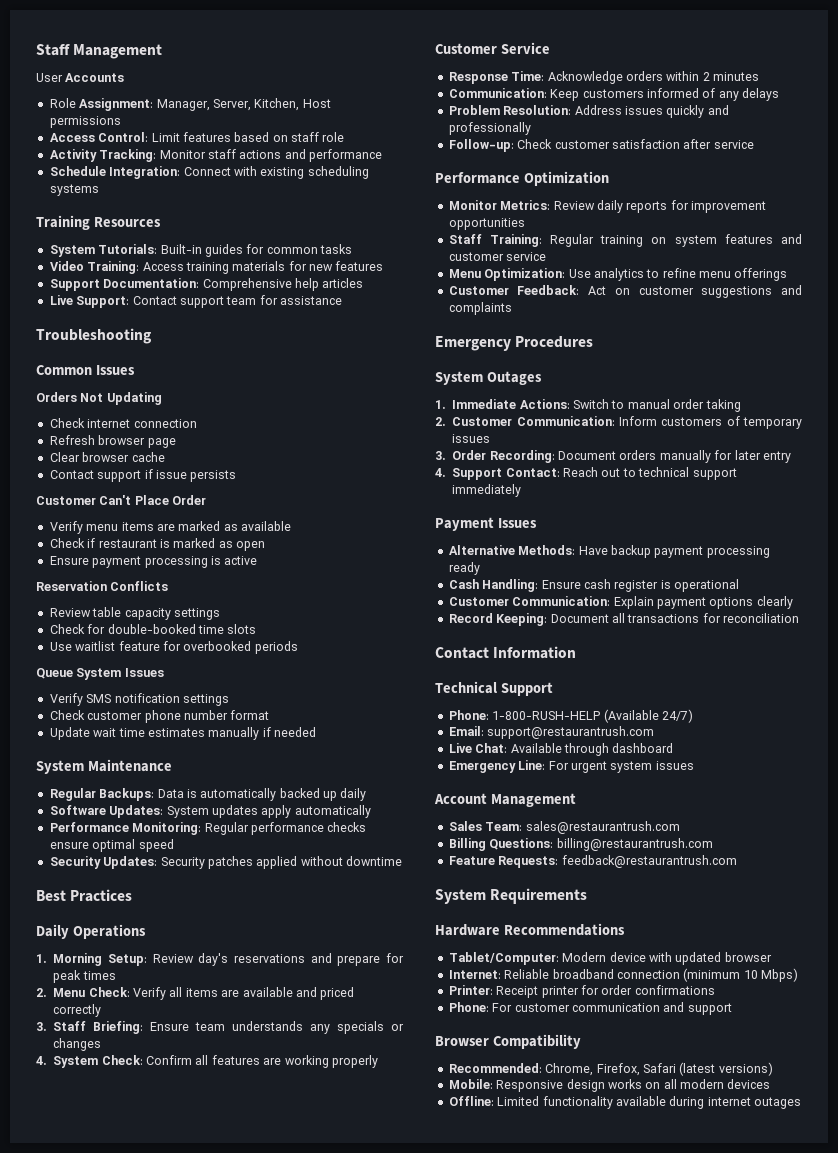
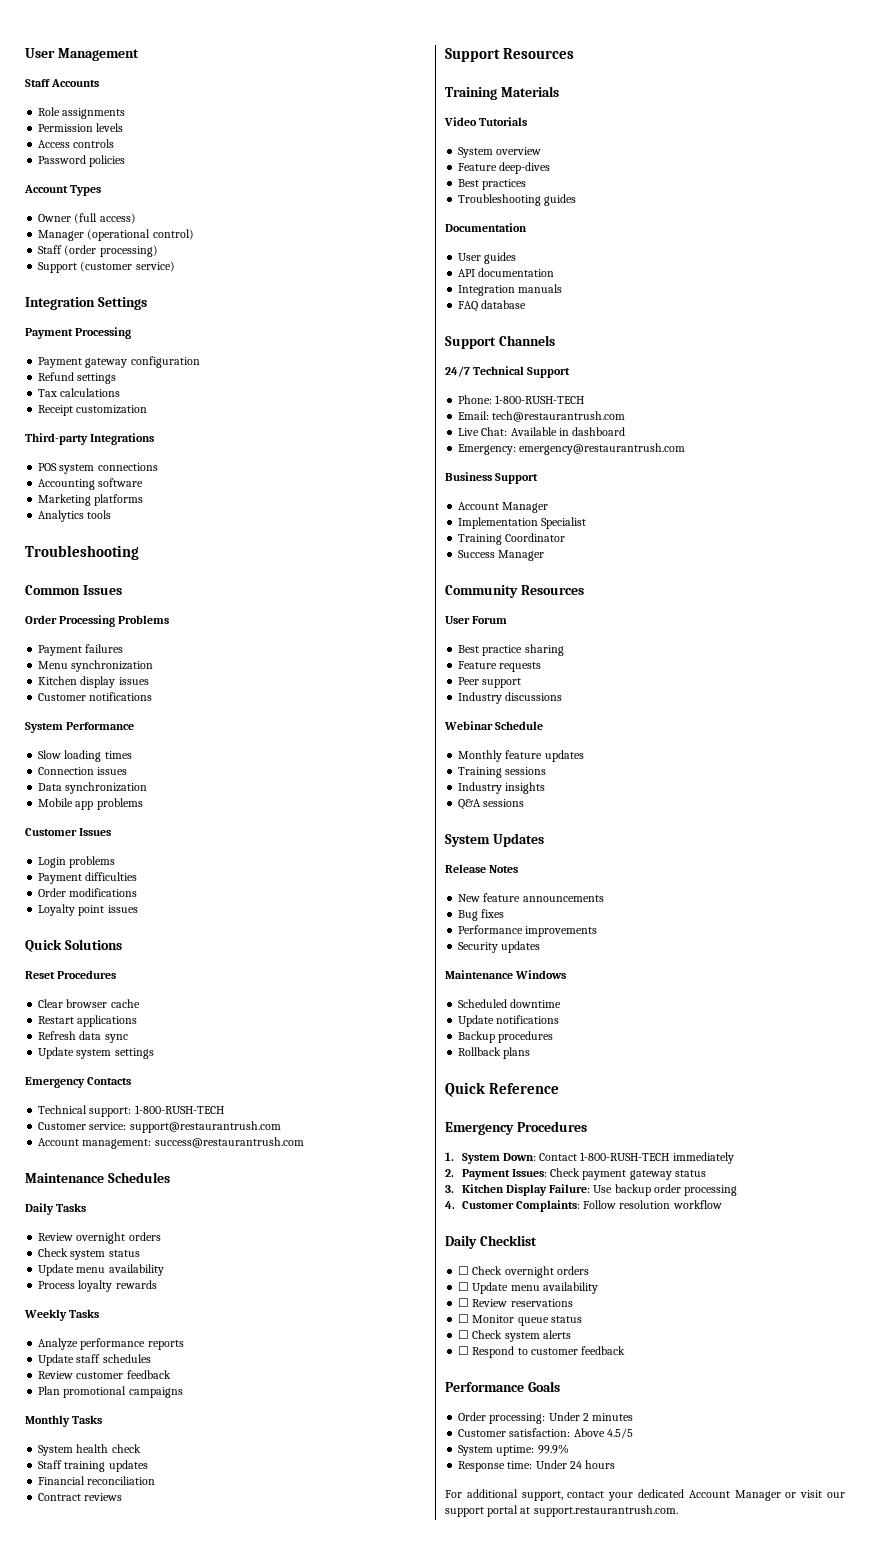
[36,44,163,59] [36,73,63,82] Staff Management // User -> [25,48,139,61] [25,79,50,87] User Management // Staff
[79,98,331,111] [49,116,121,128] [49,132,345,142] [49,149,382,162] [49,166,369,179] [49,184,99,196] [36,215,161,230] [49,244,352,257] [49,261,384,274] [49,278,364,291] [49,295,342,308] [36,328,152,344] [36,365,135,375] [36,392,162,405] [49,418,197,428] [49,435,176,448] [49,452,165,462] [49,469,237,482] [36,495,207,505] [49,521,291,534] [49,538,265,551] [49,556,258,568] [36,581,169,591] [49,607,220,620] [49,624,257,634] [49,641,298,654] [36,668,164,680] [49,693,229,706] [49,710,270,723] [49,727,316,740] [36,759,172,774] [49,788,367,801] [49,805,371,818] [49,822,367,835] [49,839,174,852] [49,856,402,869] [36,889,133,902] [36,924,146,939] [36,953,404,966] [53,970,116,983] [36,987,355,1000] [53,1004,102,1017] [36,1021,405,1034] [53,1038,102,1051] [36,1055,378,1068] [435,42,550,54] [448,71,759,84] [448,88,779,101] [448,105,729,118] [448,122,531,135] [448,139,754,152] [435,171,609,186] [448,200,766,213] [448,218,525,230] [448,234,802,247] [448,252,547,261] [448,268,788,281] [448,285,802,298] [448,302,512,315] [435,336,594,351] [435,371,542,385] [435,399,741,412] [435,416,802,429] [452,434,491,443] [435,450,791,463] [435,467,737,480] [452,484,522,497] [435,517,537,531] [448,545,770,558] [448,562,480,575] [448,579,739,592] [448,596,793,609] [448,613,799,626] [435,646,577,659] [435,681,553,696] [448,709,693,723] [448,726,655,739] [448,743,674,756] [448,760,694,773] [434,793,576,807] [448,821,680,834] [448,838,713,851] [448,855,737,868] [435,888,588,904] [435,923,625,936] [448,952,772,965] [448,968,798,982] [448,985,715,998] [448,1002,732,1015] [435,1034,581,1049] [448,1062,773,1076] [448,1079,771,1092] [448,1096,801,1109] Assignment: Manager, Server, Kitchen, Host permissions // Access Control: Limit features based on staff role // Activity Tracking: Monitor staff actions and performance // Schedule Integration: Connect with existing scheduling systems // Training Resources // System Tutorials: Built-in guides for common tasks // Video Training: Access training materials for new features // Support Documentation: Comprehensive help articles // Live Support: Contact support team for assistance // Troubleshooting // Common Issues // Orders Not Updating // Check internet connection // Refresh browser page // Clear browser cache // Contact support if issue persists // Customer Can't Place Order // Verify menu items are marked as available // Check if restaurant is marked as open // Ensure payment processing is active // Reservation Conflicts // Review table capacity settings // Check for double-booked time slots // Use waitlist feature for overbooked periods // Queue System Issues // Verify SMS notification settings // Check customer phone number format // Update wait time estimates manually if needed // System Maintenance // Regular Backups: Data is automatically backed up daily // Software Updates: System updates apply automatically // Performance Monitoring: Regular performance checks ensure optimal speed // Security Updates: Security patches applied without downtime // Best Practices // Daily Operations // 1. Morning Setup: Review day's reservations and prepare for peak times // 2. Menu Check: Verify all items are available and priced correctly // 3. Staff Briefing: Ensure team understands any specials or changes // 4. System Check: Confirm all features are working properly // Customer Service // Response Time: Acknowledge orders within 2 minutes // Communication: Keep customers informed of any delays // Problem Resolution: Address issues quickly and professionally // Follow-up: Check customer satisfaction after service // Performance Optimization // Monitor Metrics: Review daily reports for improvement opportunities // Staff Training: Regular training on system features and customer service // Menu Optimization: Use analytics to refine menu offerings // Customer Feedback: Act on customer suggestions and complaints // Emergency Procedures // System Outages // 1. Immediate Actions: Switch to manual order taking // 2. Customer Communication: Inform customers of temporary issues // 3. Order Recording: Document orders manually for later entry // 4. Support Contact: Reach out to technical support immediately // Payment Issues // Alternative Methods: Have backup payment processing ready // Cash Handling: Ensure cash register is operational // Customer Communication: Explain payment options clearly // Record Keeping: Document all transactions for reconciliation // Contact Information // Technical Support // Phone: 1-800-RUSH-HELP (Available 24/7) // Email: support@restaurantrush.com // Live Chat: Available through dashboard // Emergency Line: For urgent system issues // Account Management // Sales Team: sales@restaurantrush.com // Billing Questions: billing@restaurantrush.com // Feature Requests: feedback@restaurantrush.com // System Requirements // Hardware Recommendations // Tablet/Computer: Modern device with updated browser // Internet: Reliable broadband connection (minimum 10 Mbps) // Printer: Receipt printer for order confirmations // Phone: For customer communication and support // Browser Compatibility // Recommended: Chrome, Firefox, Safari (latest versions) // Mobile: Responsive design works on all modern devices // Offline: Limited functionality available during internet outages -> [62,108,126,119] [38,123,124,132] [38,139,115,148] [38,155,126,167] [24,185,102,196] [38,213,136,224] [38,229,194,241] [38,245,158,257] [38,261,175,273] [25,297,147,310] [25,327,132,339] [38,356,200,368] [38,372,117,384] [38,388,121,397] [38,405,148,416] [25,433,155,445] [38,463,158,474] [38,478,144,490] [38,494,144,506] [38,510,112,522] [25,545,139,560] [25,585,122,595] [25,615,170,627] [38,644,124,656] [38,660,154,672] [38,676,149,688] [38,692,153,701] [25,722,135,733] [38,750,132,762] [38,767,128,775] [38,782,148,794] [38,798,143,810] [25,828,112,836] [38,856,116,868] [38,872,138,884] [38,888,138,897] [38,904,138,916] [25,939,122,952] [25,970,117,979] [38,999,140,1008] [38,1015,138,1027] [38,1031,128,1043] [38,1047,154,1059] [25,1077,132,1088] [38,1105,224,1117] [38,1121,281,1133] [38,1137,304,1149] [25,1172,170,1183] [25,1203,87,1215] [38,1232,161,1244] [38,1248,140,1260] [38,1264,164,1276] [38,1280,157,1292] [24,1309,100,1321] [38,1338,184,1350] [38,1354,151,1366] [38,1370,171,1379] [38,1386,183,1398] [25,1415,103,1427] [38,1444,141,1456] [38,1460,148,1472] [38,1476,156,1485] [38,1493,123,1501] [445,48,575,62] [445,86,559,100] [444,117,528,126] [458,147,542,158] [458,162,551,174] [458,179,527,190] [458,194,577,206] [445,223,527,232] [458,252,517,264] [458,268,555,277] [458,284,563,296] [458,300,527,312] [445,335,555,349] [445,366,571,378] [458,395,585,404] [458,411,626,422] [458,427,626,436] [458,443,686,455] [445,472,539,484] [458,502,549,513] [458,517,587,529] [458,533,566,545] [458,550,545,561] [445,585,584,598] [445,616,508,624] [458,644,564,656] [458,661,542,672] [458,677,522,688] [458,692,563,704] [444,721,544,730] [458,750,584,762] [458,767,547,778] [458,782,546,794] [458,799,525,810] [445,833,544,847] [445,864,519,873] [458,893,604,902] [458,909,505,921] [458,925,598,937] [458,941,541,953] [445,970,567,979] [458,999,562,1008] [458,1015,560,1027] [458,1031,554,1043] [458,1047,531,1059] [445,1082,560,1097] [445,1121,587,1135] [445,1152,734,1164] [445,1168,706,1180] [445,1184,738,1196] [445,1200,722,1212] [445,1235,537,1249] [458,1266,589,1278] [458,1282,598,1294] [458,1298,573,1307] [458,1314,582,1326] [458,1330,571,1342] [458,1346,626,1358] [445,1381,560,1392] [458,1412,634,1424] [458,1428,633,1439] [458,1444,569,1456] [458,1460,616,1472] [445,1489,845,1501] [445,1505,678,1517] assignments // Permission levels // Access controls // Password policies // Account Types // Owner (full access) // Manager (operational control) // Staff (order processing) // Support (customer service) // Integration Settings // Payment Processing // Payment gateway configuration // Refund settings // Tax calculations // Receipt customization // Third-party Integrations // POS system connections // Accounting software // Marketing platforms // Analytics tools // Troubleshooting // Common Issues // Order Processing Problems // Payment failures // Menu synchronization // Kitchen display issues // Customer notifications // System Performance // Slow loading times // Connection issues // Data synchronization // Mobile app problems // Customer Issues // Login problems // Payment difficulties // Order modifications // Loyalty point issues // Quick Solutions // Reset Procedures // Clear browser cache // Restart applications // Refresh data sync // Update system settings // Emergency Contacts // Technical support: 1-800-RUSH-TECH // Customer service: support@restaurantrush.com // Account management: success@restaurantrush.com // Maintenance Schedules // Daily Tasks // Review overnight orders // Check system status // Update menu availability // Process loyalty rewards // Weekly Tasks // Analyze performance reports // Update staff schedules // Review customer feedback // Plan promotional campaigns // Monthly Tasks // System health check // Staff training updates // Financial reconciliation // Contract reviews // Support Resources // Training Materials // Video Tutorials // System overview // Feature deep-dives // Best practices // Troubleshooting guides // Documentation // User guides // API documentation // Integration manuals // FAQ database // Support Channels // 24/7 Technical Support // Phone: 1-800-RUSH-TECH // Email: tech@restaurantrush.com // Live Chat: Available in dashboard // Emergency: emergency@restaurantrush.com // Business Support // Account Manager // Implementation Specialist // Training Coordinator // Success Manager // Community Resources // User Forum // Best practice sharing // Feature requests // Peer support // Industry discussions // Webinar Schedule // Monthly feature updates // Training sessions // Industry insights // Q&A sessions // System Updates // Release Notes // New feature announcements // Bug fixes // Performance improvements // Security updates // Maintenance Windows // Scheduled downtime // Update notifications // Backup procedures // Rollback plans // Quick Reference // Emergency Procedures // 1. System Down: Contact 1-800-RUSH-TECH immediately // 2. Payment Issues: Check payment gateway status // 3. Kitchen Display Failure: Use backup order processing // 4. Customer Complaints: Follow resolution workflow // Daily Checklist // ☐ Check overnight orders // ☐ Update menu availability // ☐ Review reservations // ☐ Monitor queue status // ☐ Check system alerts // ☐ Respond to customer feedback // Performance Goals // Order processing: Under 2 minutes // Customer satisfaction: Above 4.5/5 // System uptime: 99.9% // Response time: Under 24 hours // For additional support, contact your dedicated Account Manager or visit our support portal at support.restaurantrush.com.

